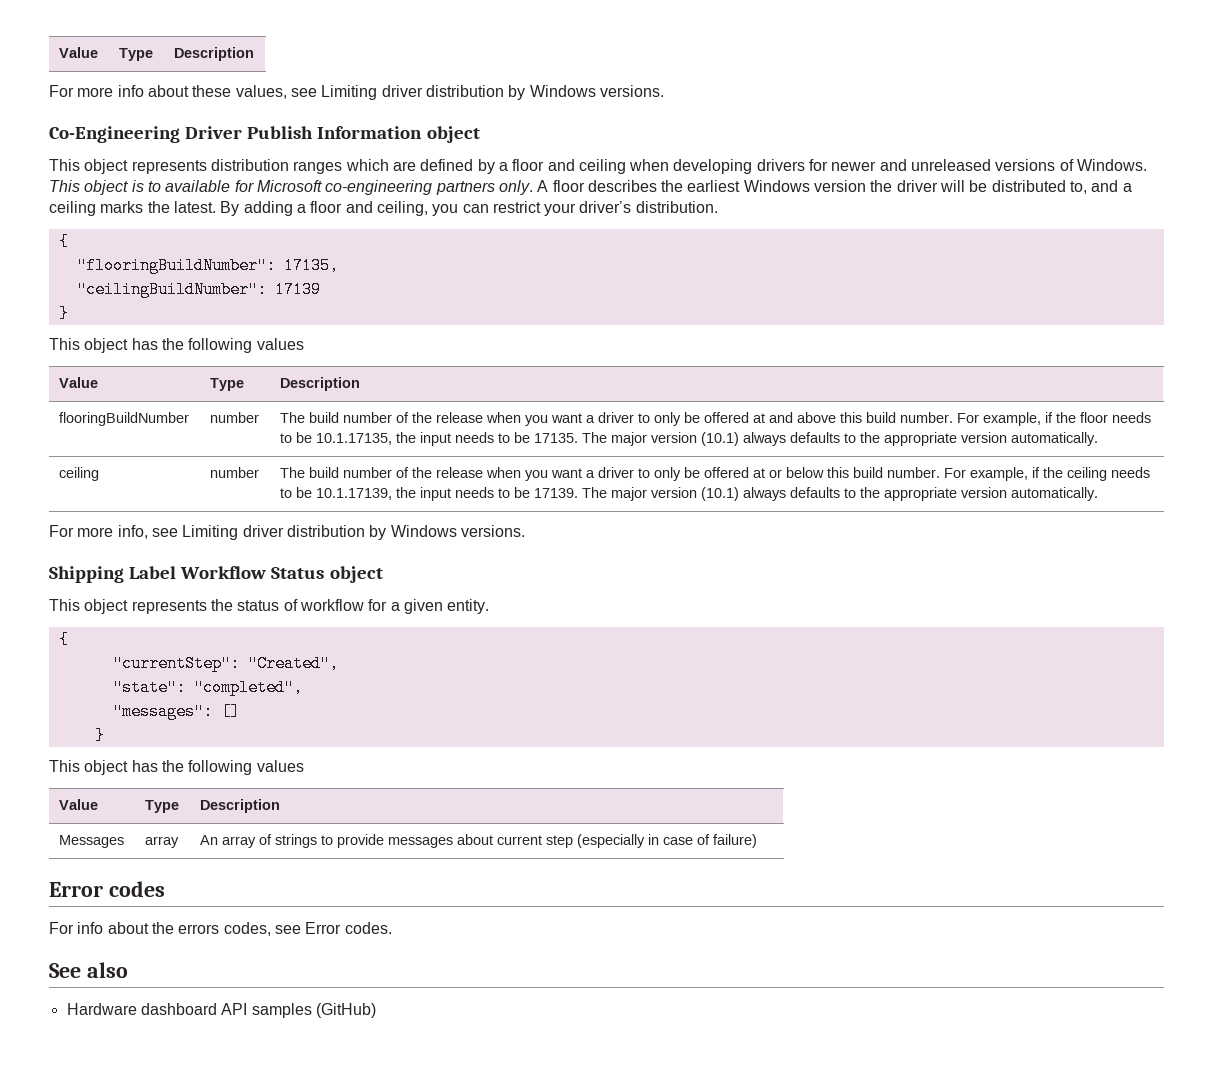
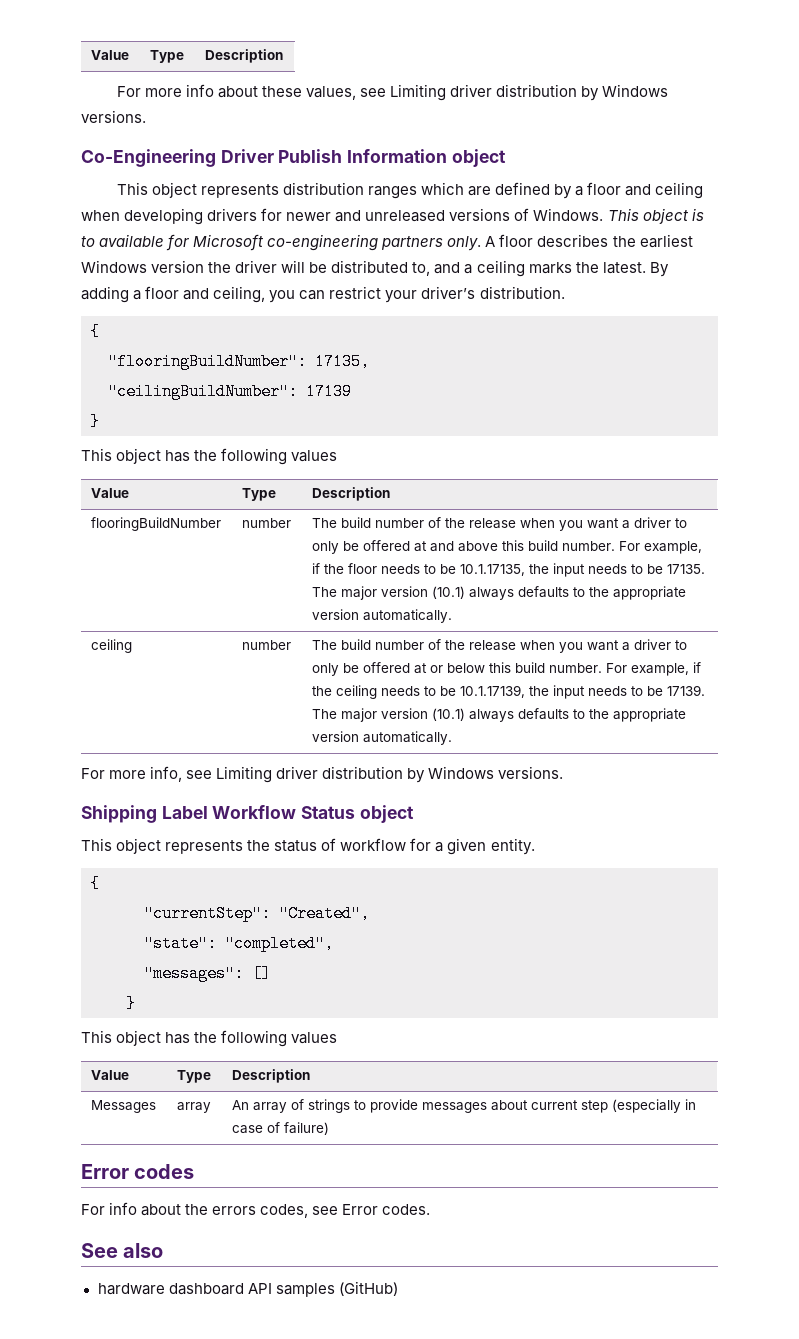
[66,1003,137,1015] Hardware -> [97,1283,165,1295] hardware

